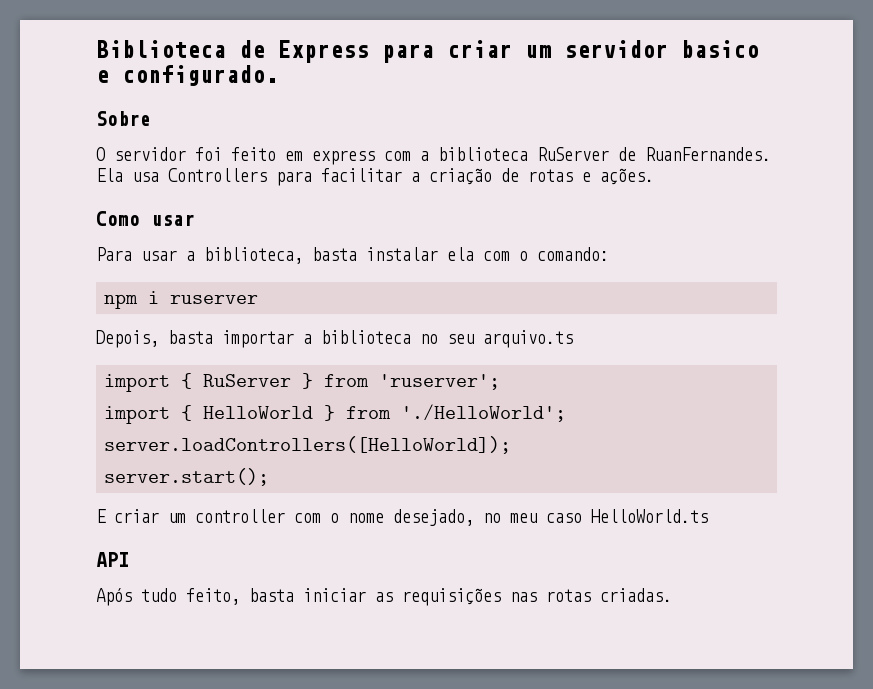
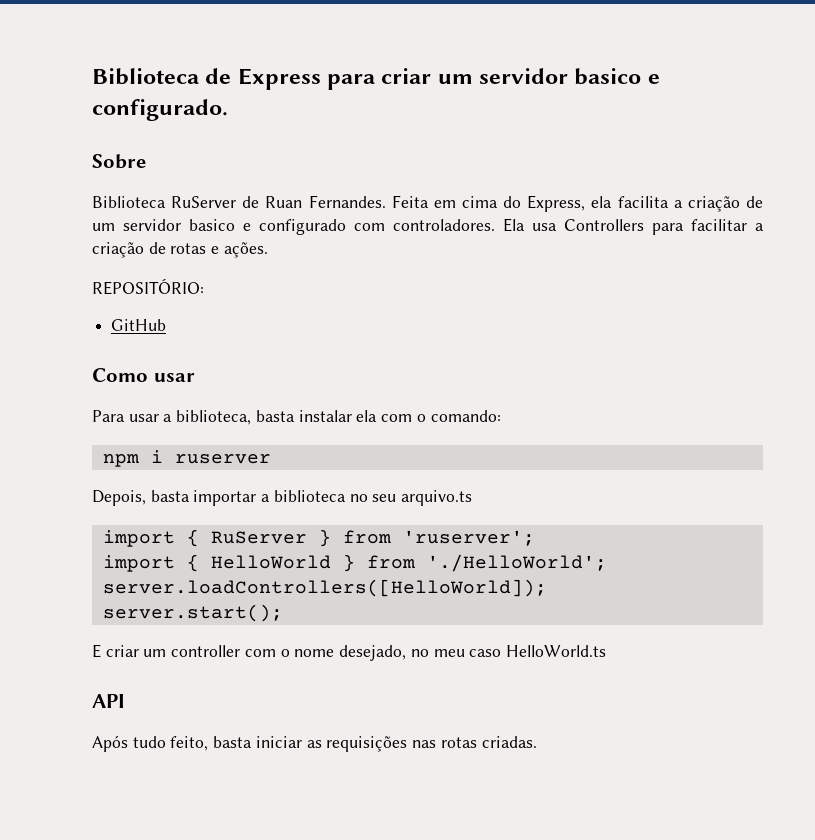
[96,147,771,165] O servidor foi feito em express com a biblioteca RuServer de RuanFernandes. -> [92,195,763,212] [92,219,495,235] Biblioteca RuServer de Ruan Fernandes. Feita em cima do Express, ela facilita a criação de um servidor basico e configurado com controladores.
(654, 176) none -> [92,278,204,295] [111,319,167,331] // REPOSITÓRIO: // GitHub

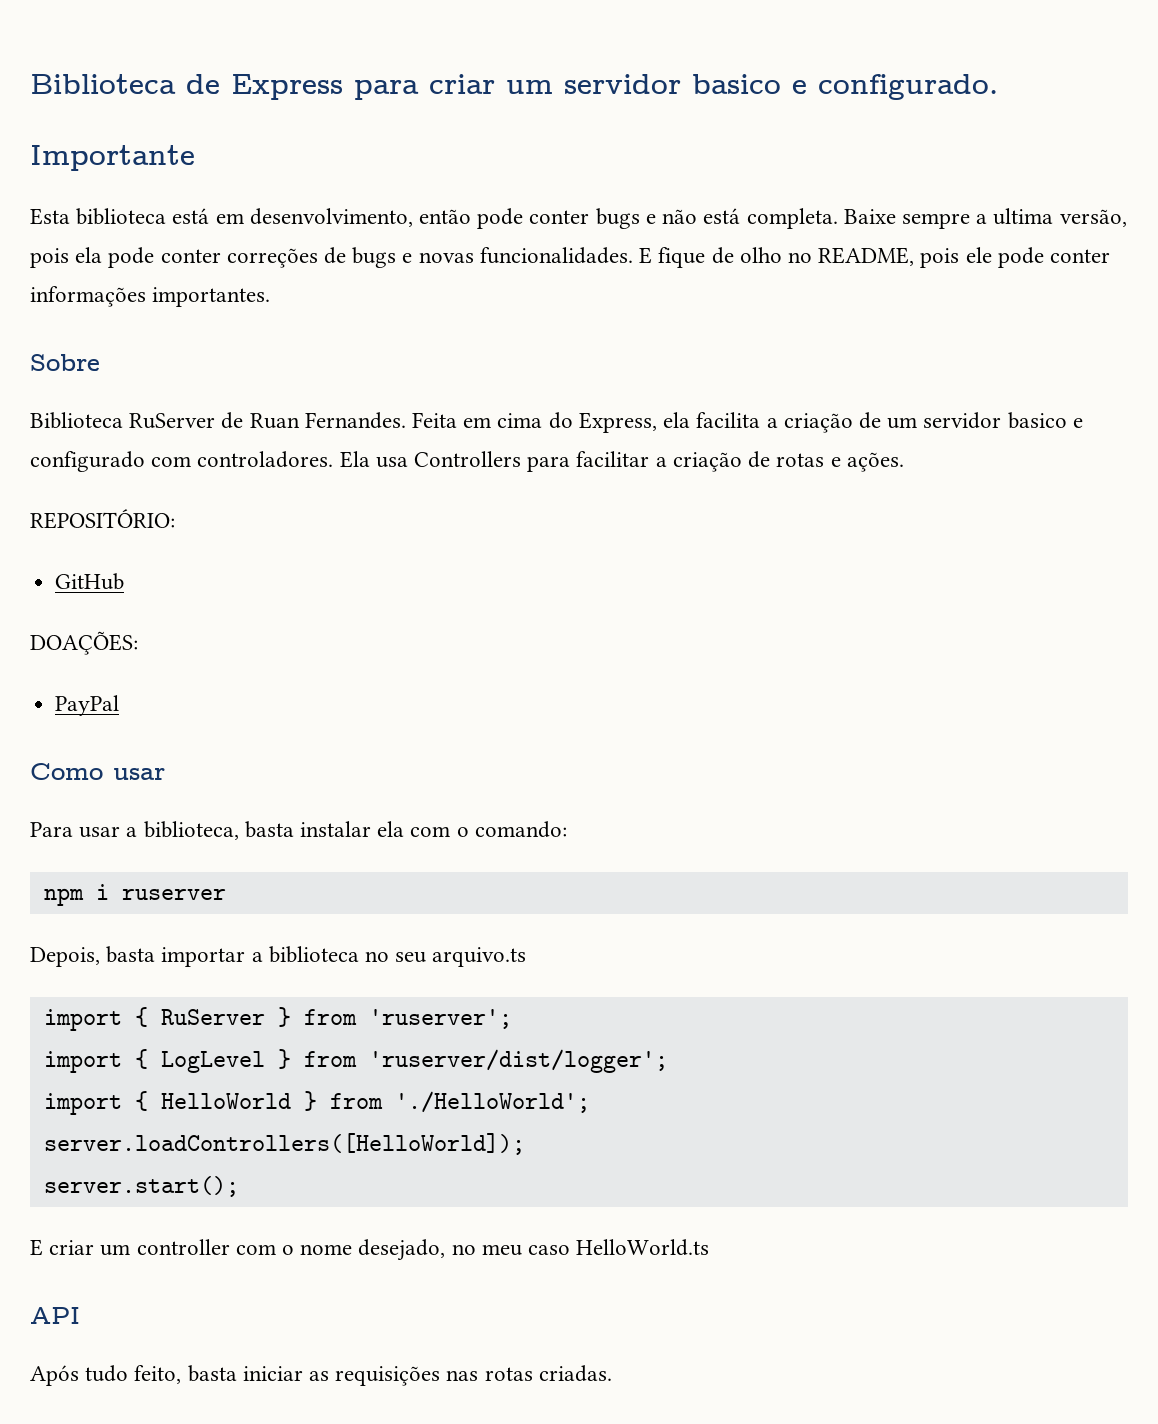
(228, 110) none -> [30,145,195,171] [30,208,1127,229] [30,247,1110,268] [30,286,271,307] // Importante // Esta biblioteca está em desenvolvimento, então pode conter bugs e não está completa. Baixe sempre a ultima versão, pois ela pode conter correções de bugs e novas funcionalidades. E fique de olho no README, pois ele pode conter informações importantes.
(167, 325) none -> [30,631,138,655] [55,695,120,716] // DOAÇÕES: // PayPal
(535, 538) none -> [43,1049,668,1073] // import { LogLevel } from 'ruserver/dist/logger';

